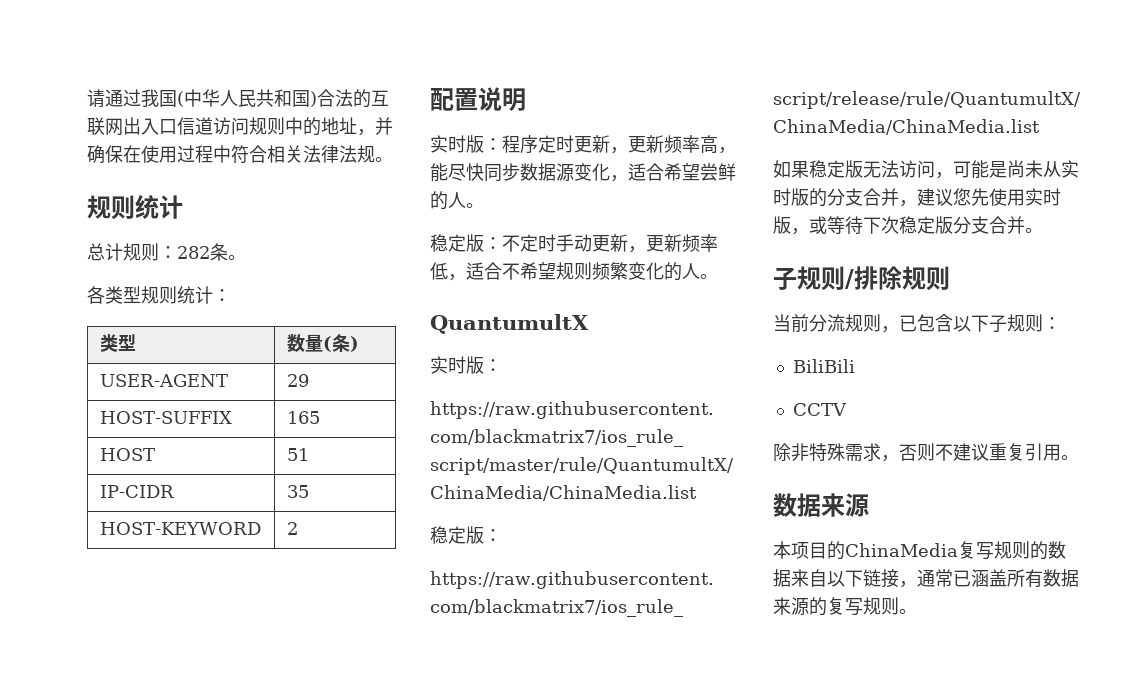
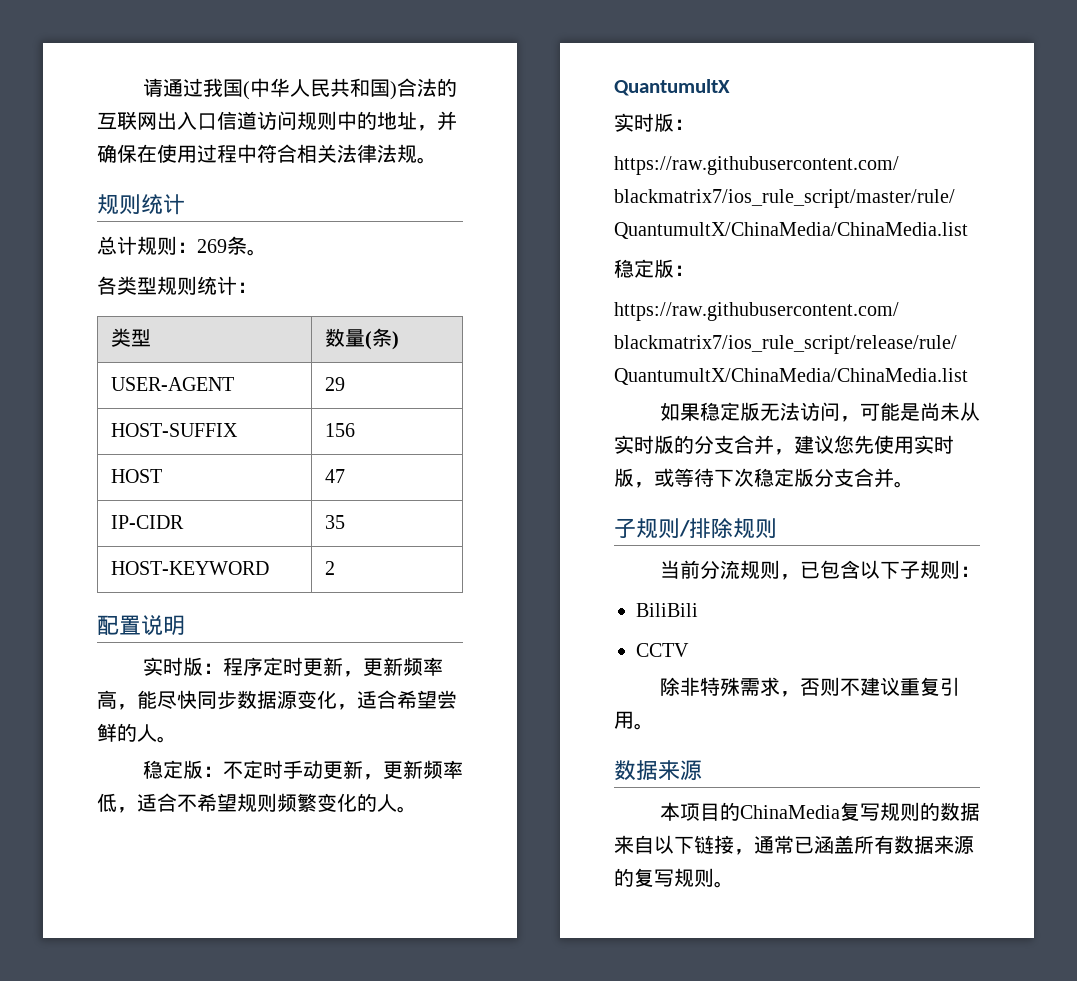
[177,246,210,259] 282 -> [197,239,227,253] 269
[286,411,320,424] 165 -> [324,423,355,437] 156
[286,448,309,461] 51 -> [324,469,345,483] 47

